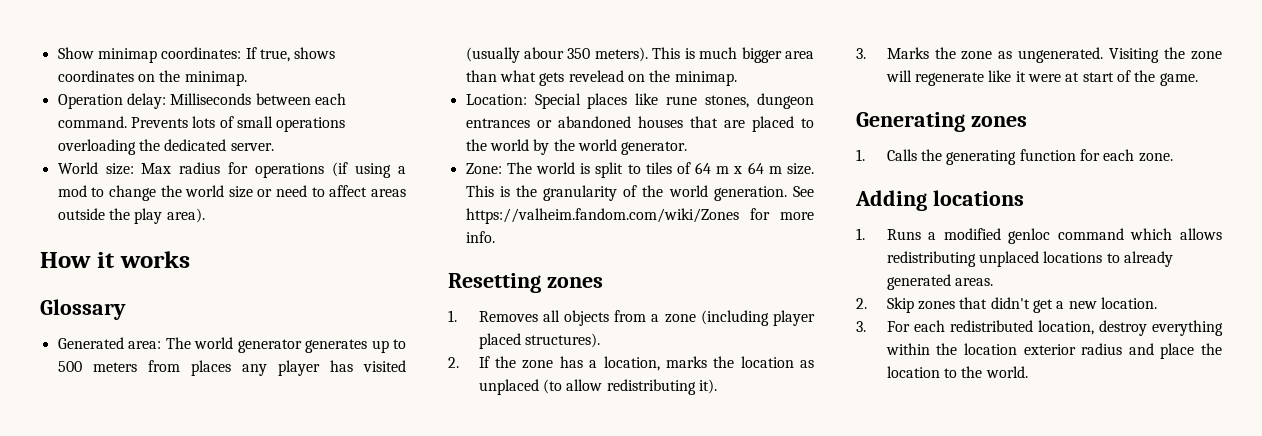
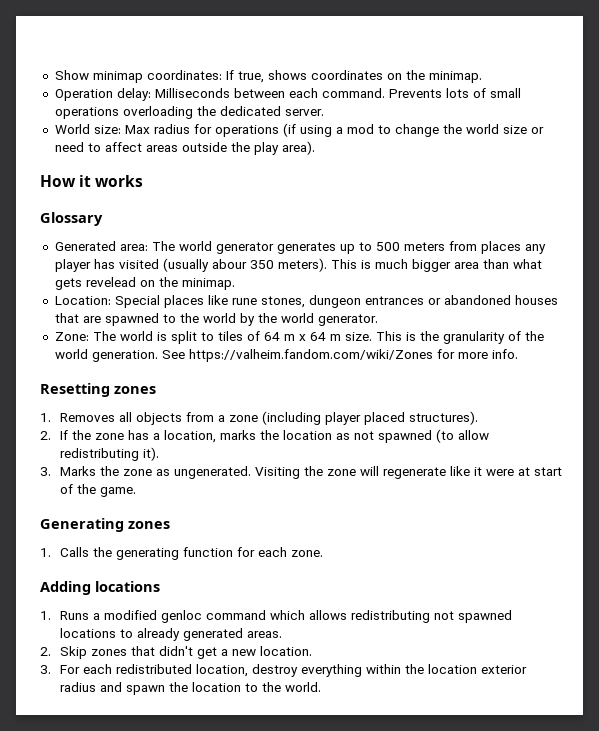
[751,116,794,132] placed -> [104,313,159,326] spawned
[478,379,539,395] unplaced -> [354,430,433,443] not spawned
[978,251,1039,267] unplaced -> [434,610,513,623] not spawned
[1160,343,1195,359] place -> [126,685,166,695] spawn

